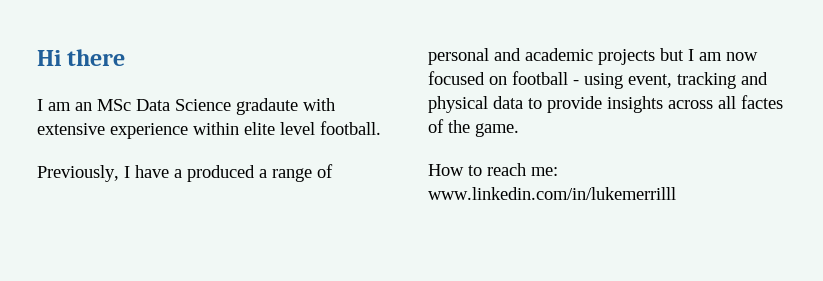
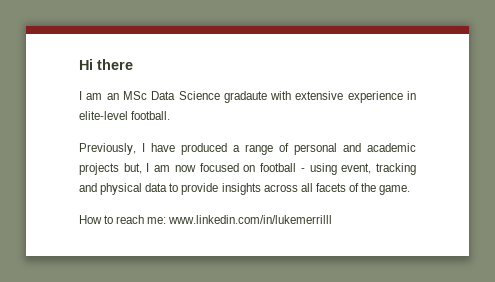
[193,122,315,135] within elite level -> [407,91,417,100] [79,111,128,120] in elite-level
[174,169,182,178] a -> (175, 147) none
[660,48,684,61] but -> [123,163,142,174] but,
[741,95,783,109] factes -> [315,183,346,192] facets

